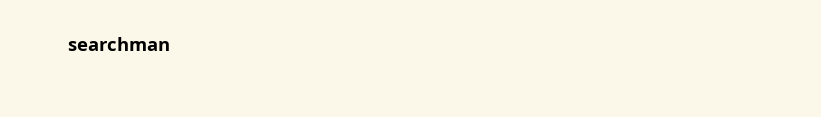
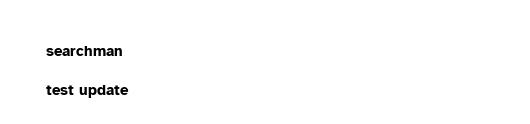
(170, 44) none -> [46,85,129,98] // test update

